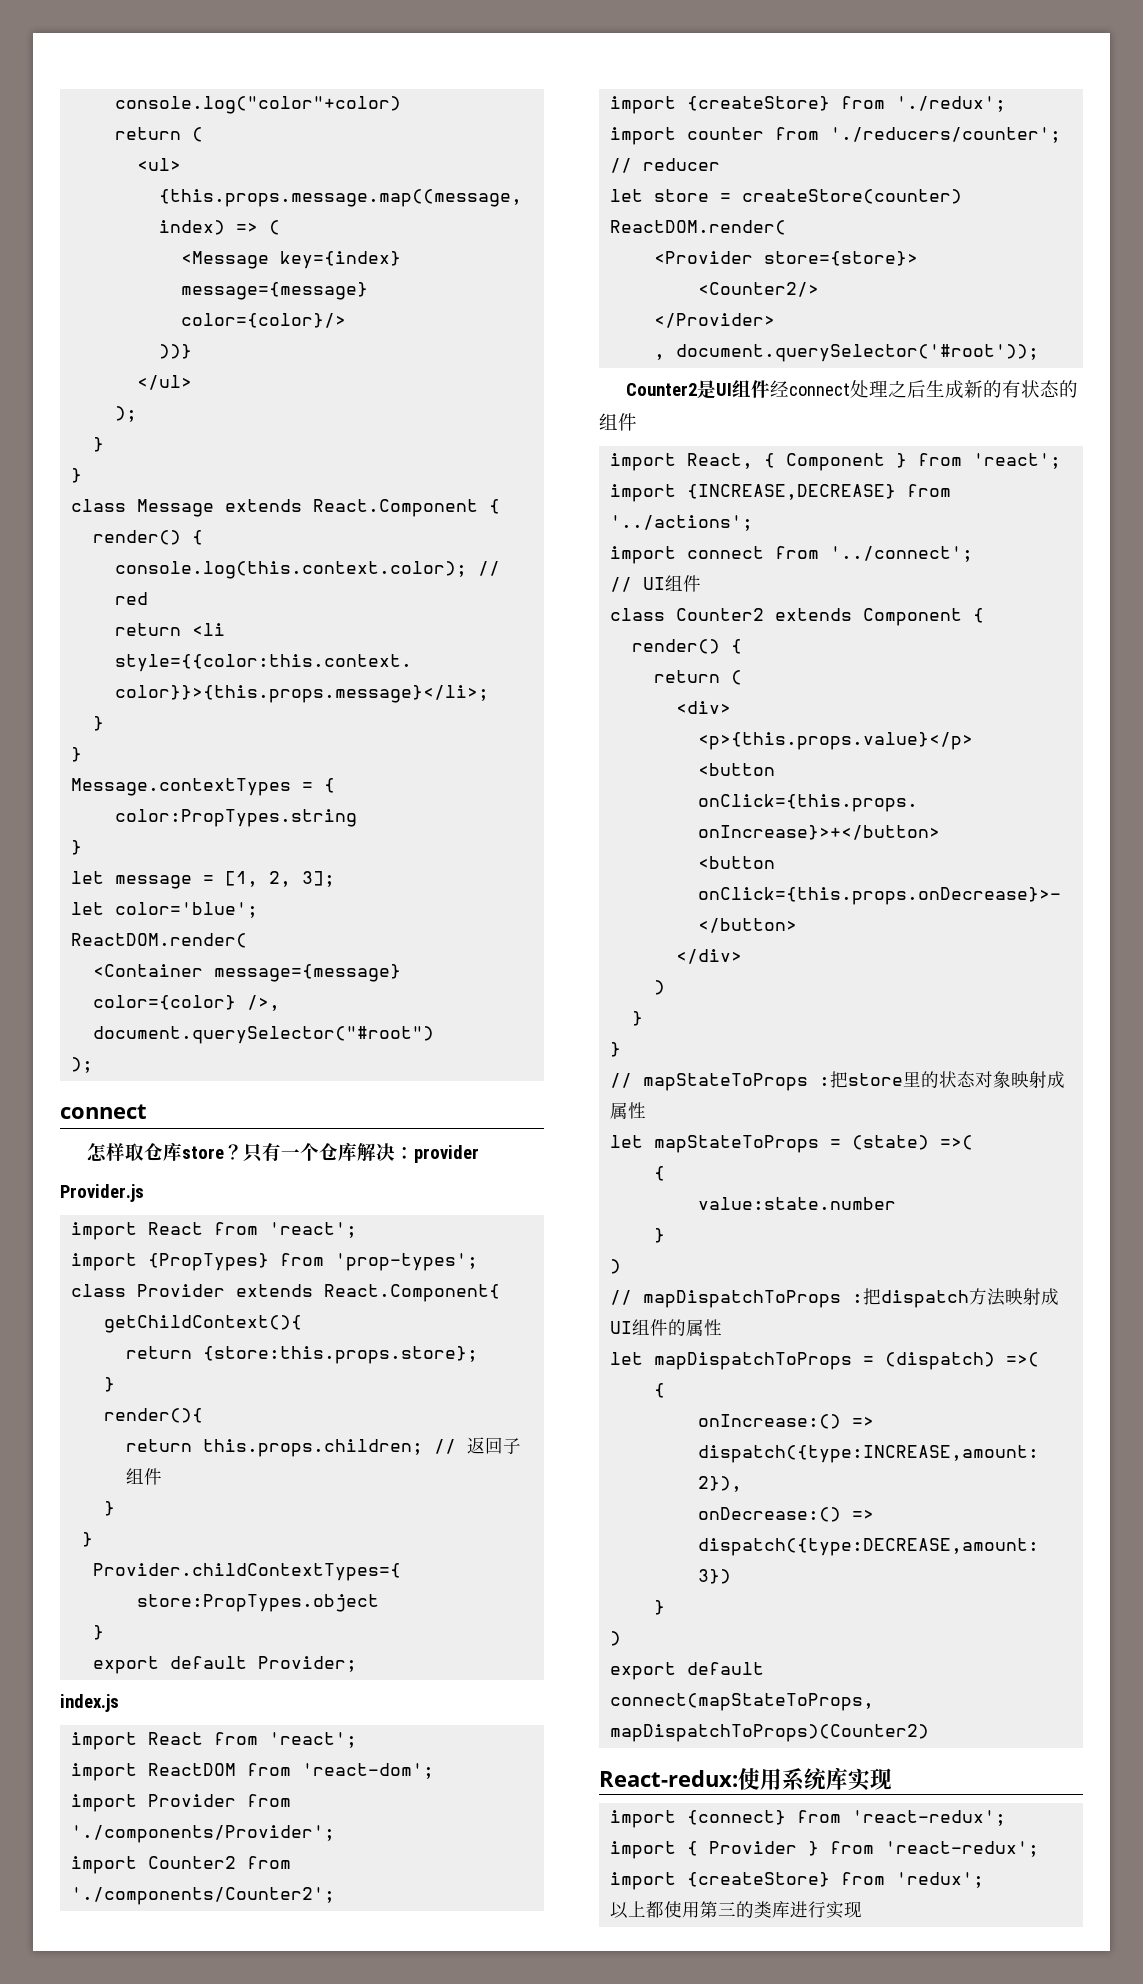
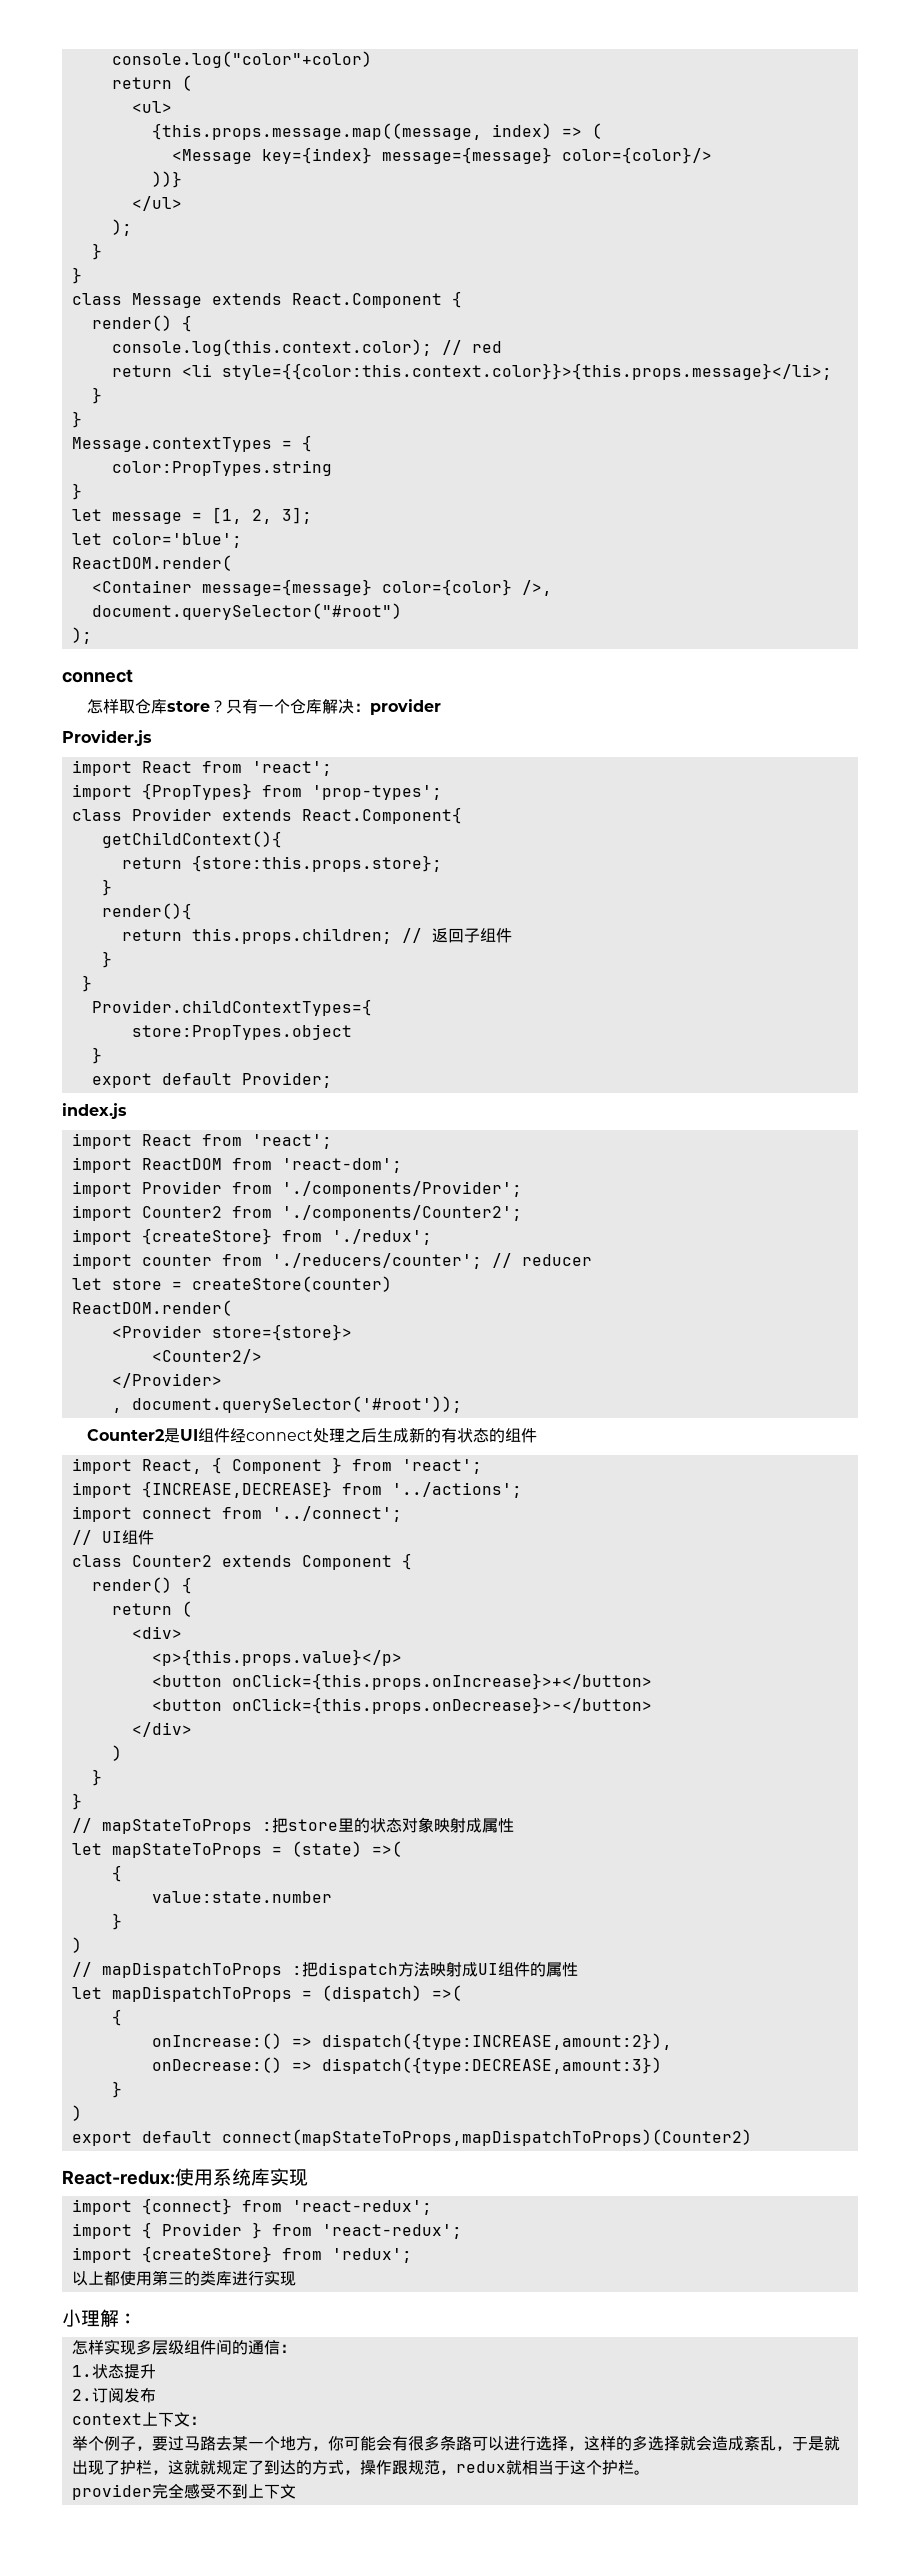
(863, 1909) none -> [62,2309,136,2327] [71,2339,296,2355] [71,2364,156,2379] [71,2387,156,2403] [71,2412,206,2427] [71,2435,840,2451] [71,2459,650,2475] [71,2483,296,2500] // 小理解： // 怎样实现多层级组件间的通信： // 1.状态提升 // 2.订阅发布 // context上下文： // 举个例子，要过马路去某一个地方，你可能会有很多条路可以进行选择，这样的多选择就会造成紊乱，于是就出现了护栏，这就就规定了到达的方式，操作跟规范，redux就相当于这个护栏。 // provider完全感受不到上下文

